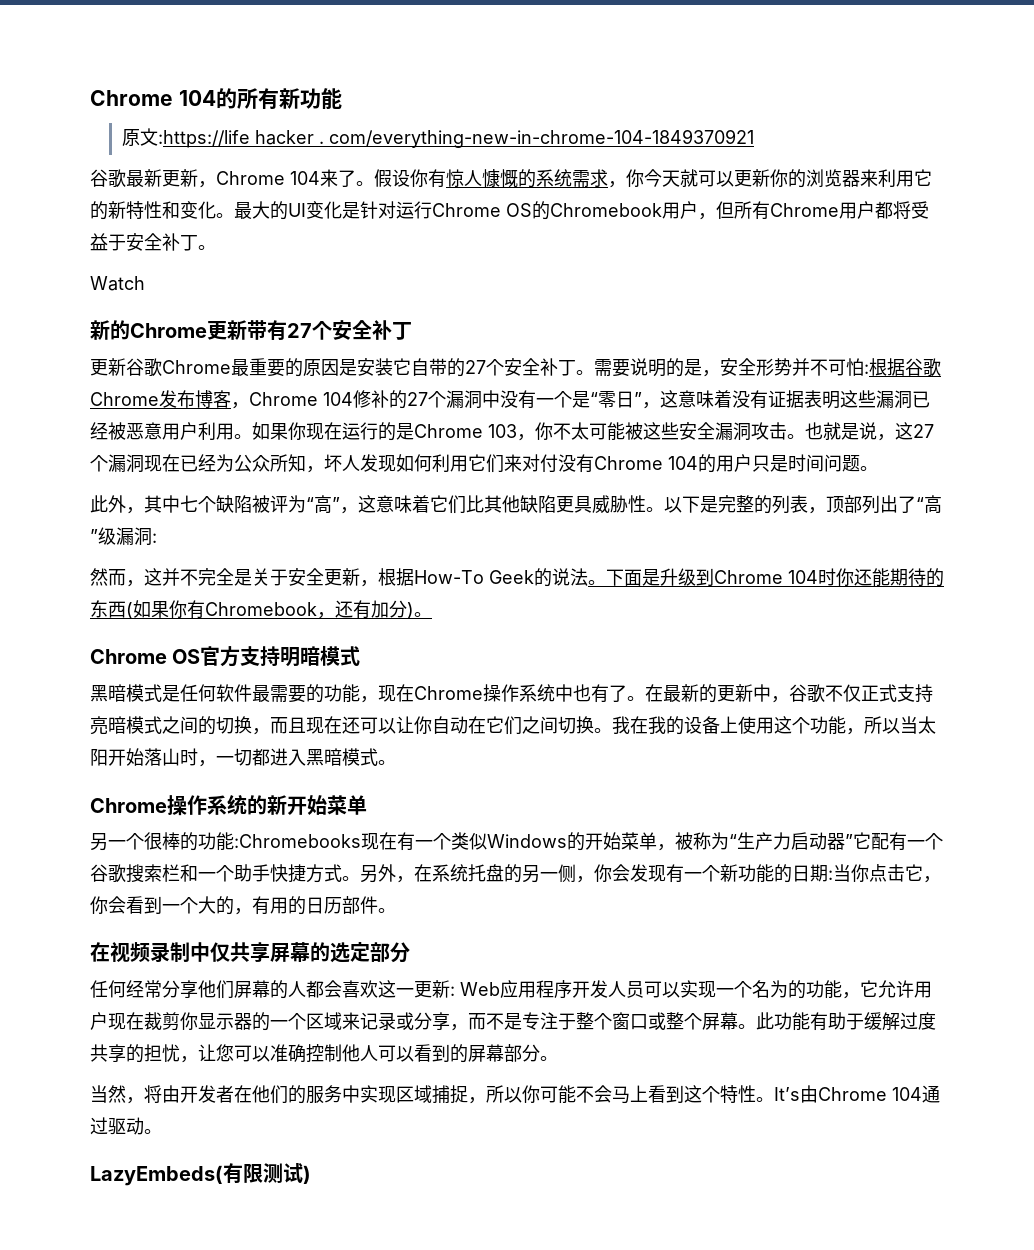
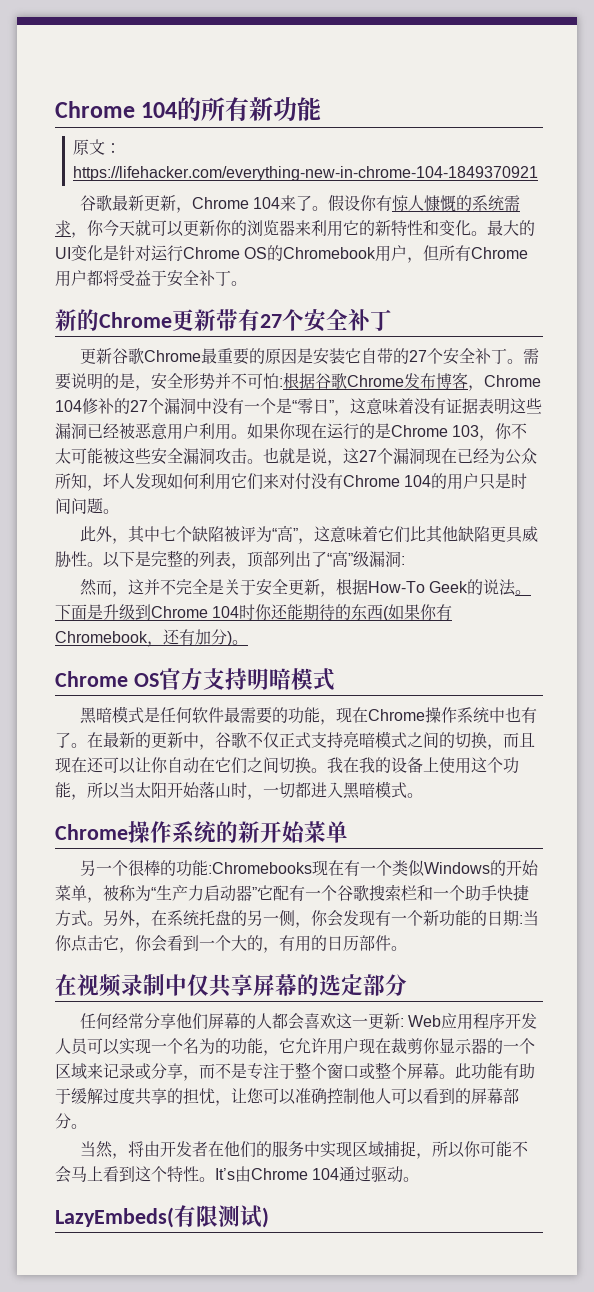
[157,129,754,148] :https://life hacker . com/everything-new-in-chrome-104-1849370921 -> [105,143,122,153] [73,166,539,181] ：https://lifehacker.com/everything-new-in-chrome-104-1849370921
[90,276,145,291] // Watch -> (247, 283) none

